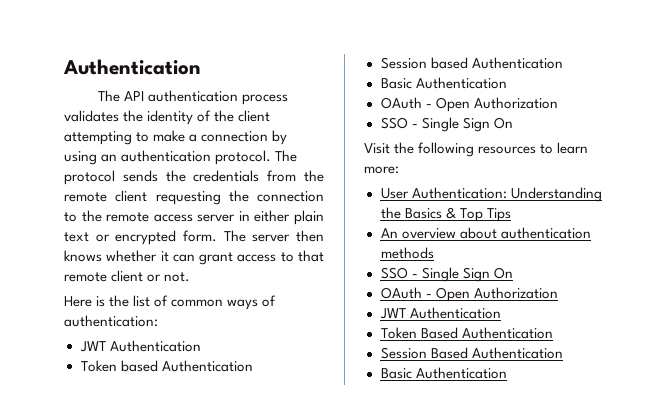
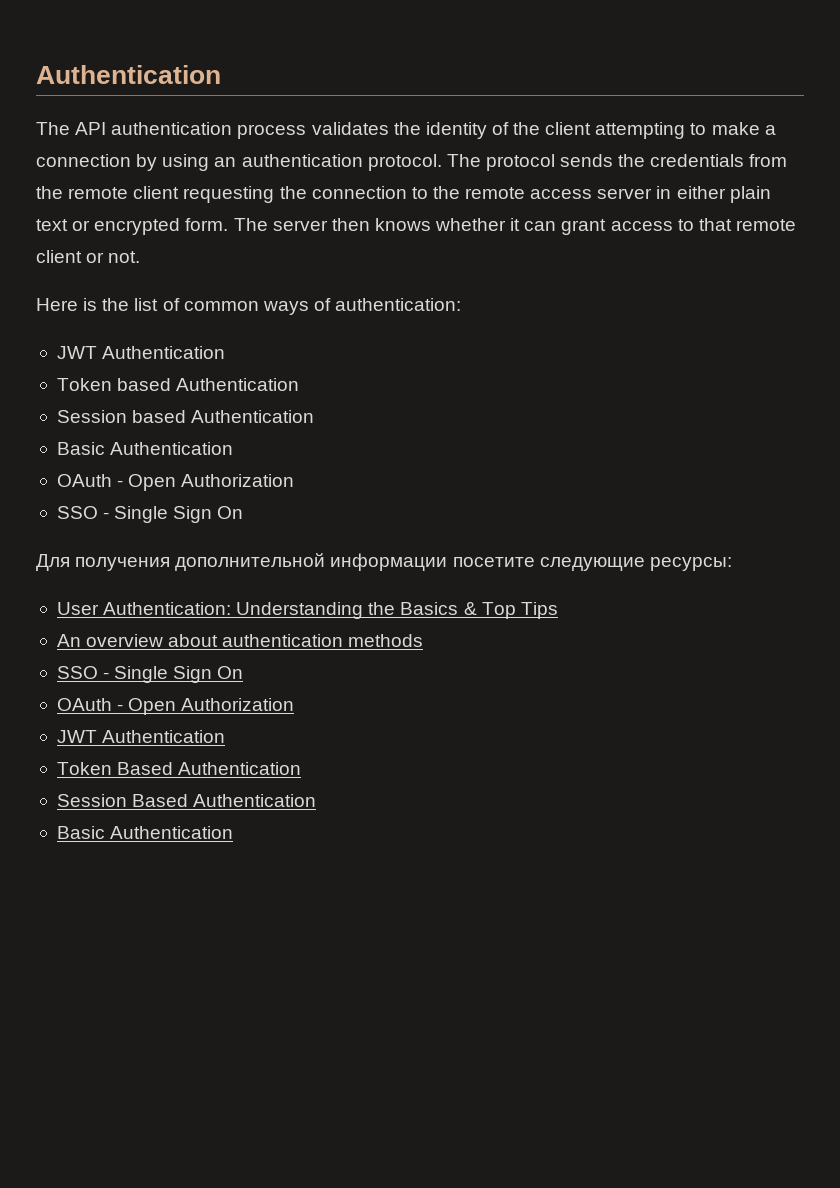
[364,142,589,157] [364,166,399,174] Visit the following resources to learn more: -> [36,553,732,571] Для получения дополнительной информации посетите следующие ресурсы:

